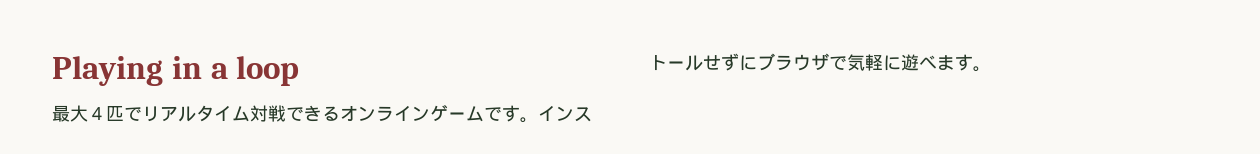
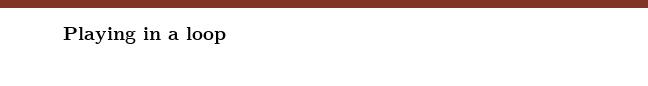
[52,105,592,123] [649,53,991,72] // 最大４匹でリアルタイム対戦できるオンラインゲームです。インストールせずにブラウザで気軽に遊べます。 -> (226, 35) none

